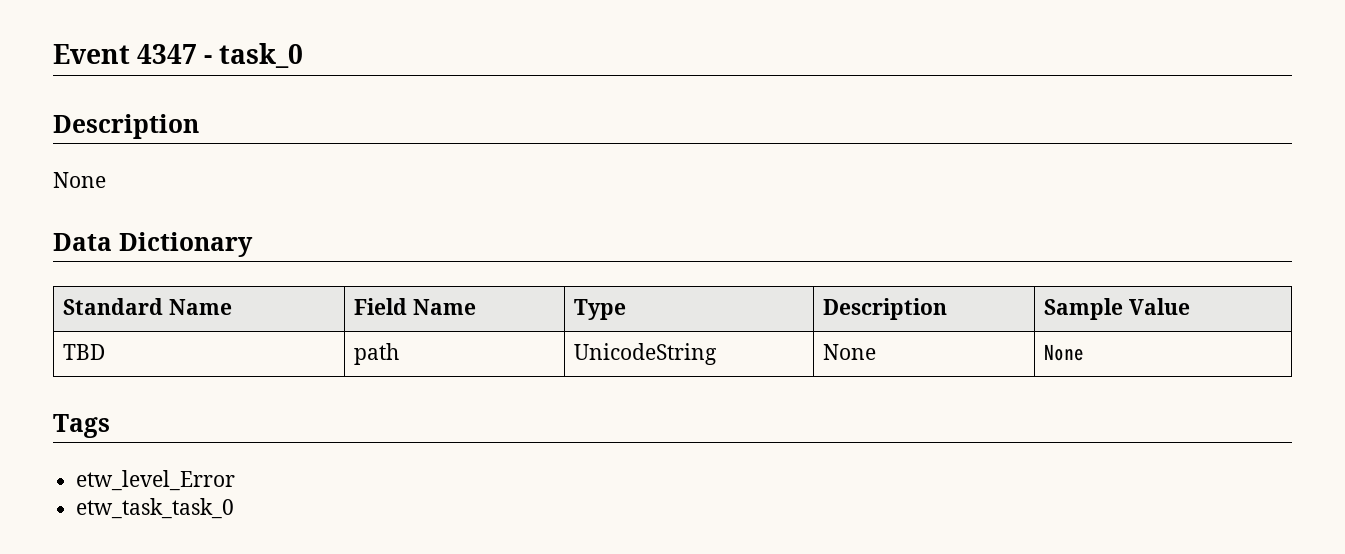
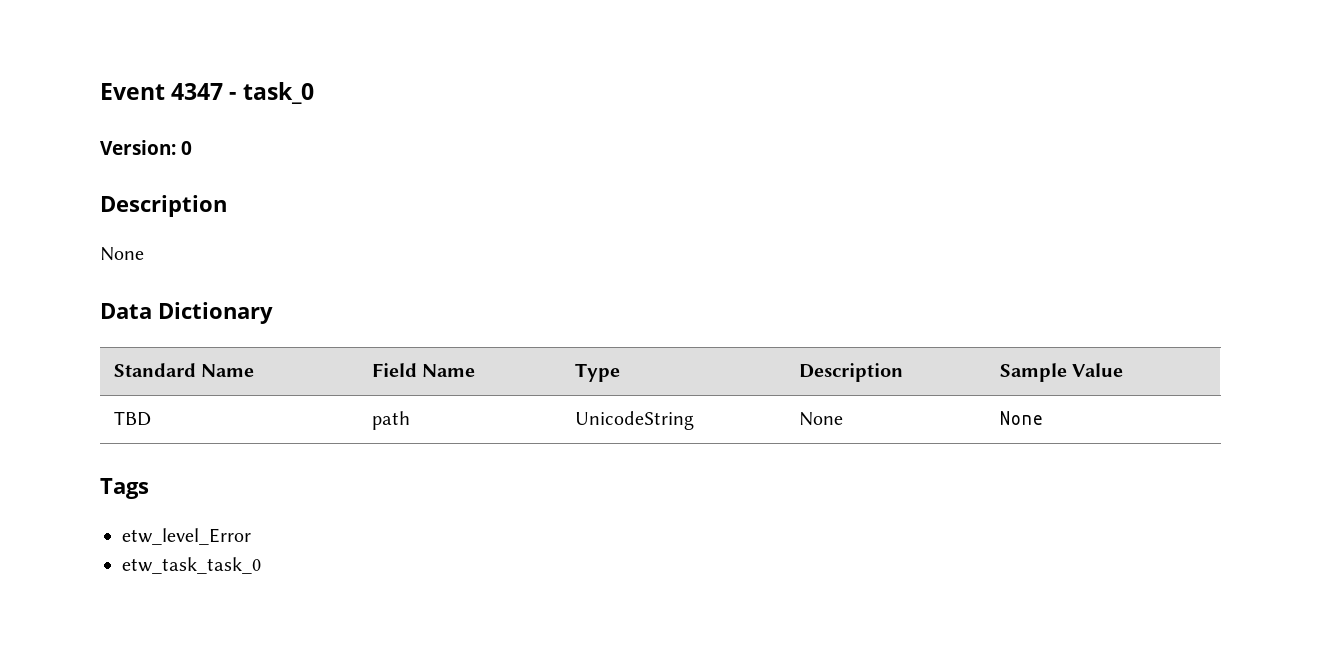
(304, 55) none -> [100,140,192,155] // Version: 0

